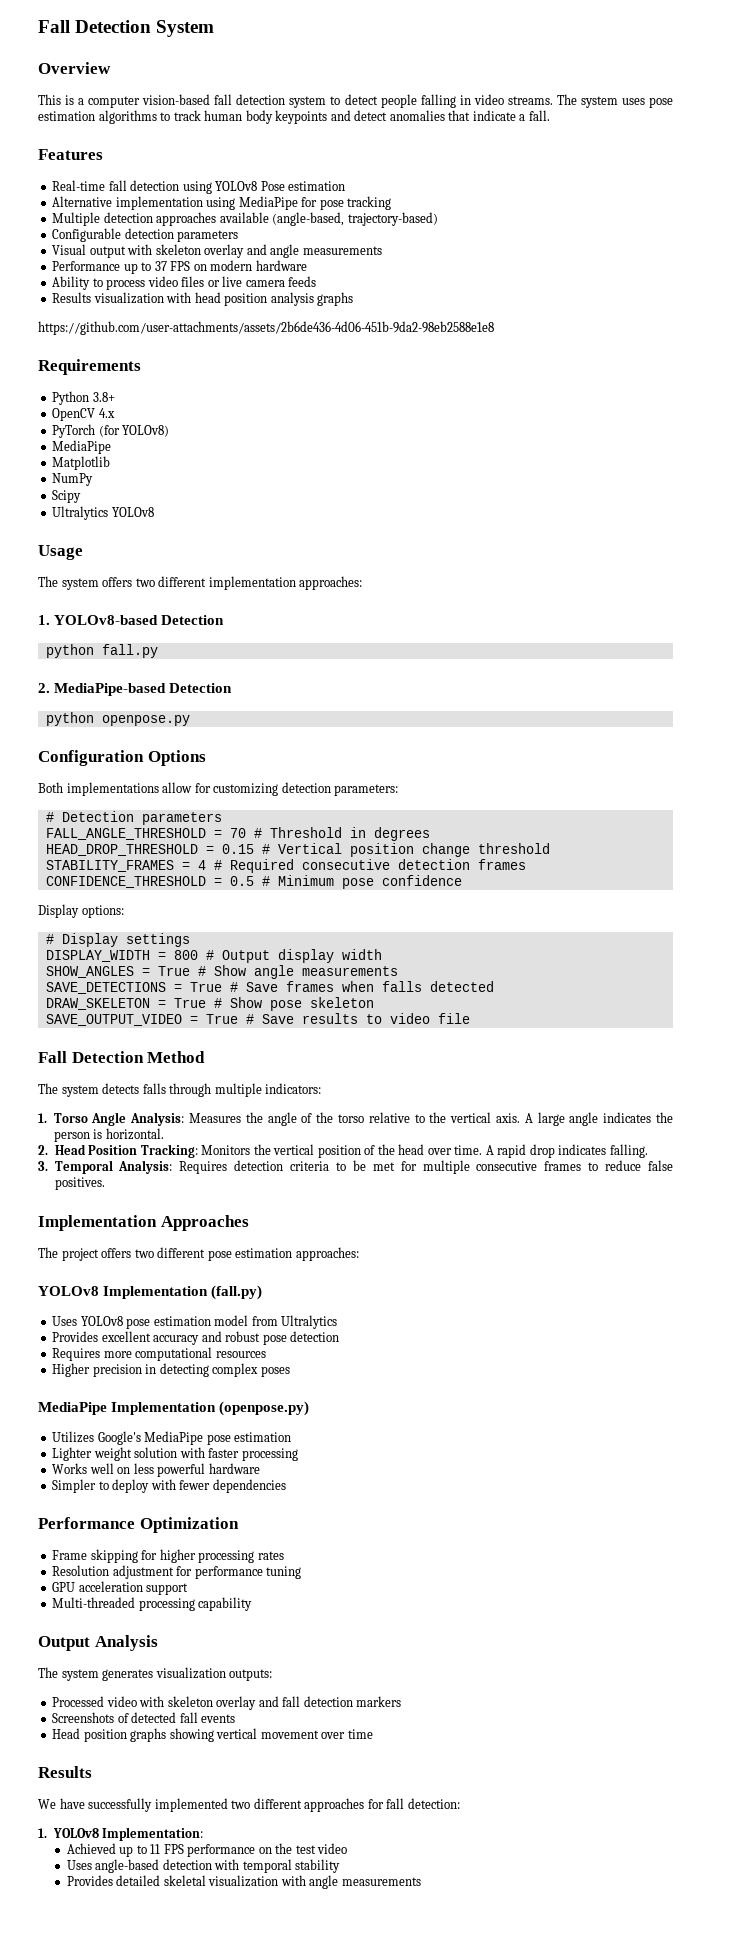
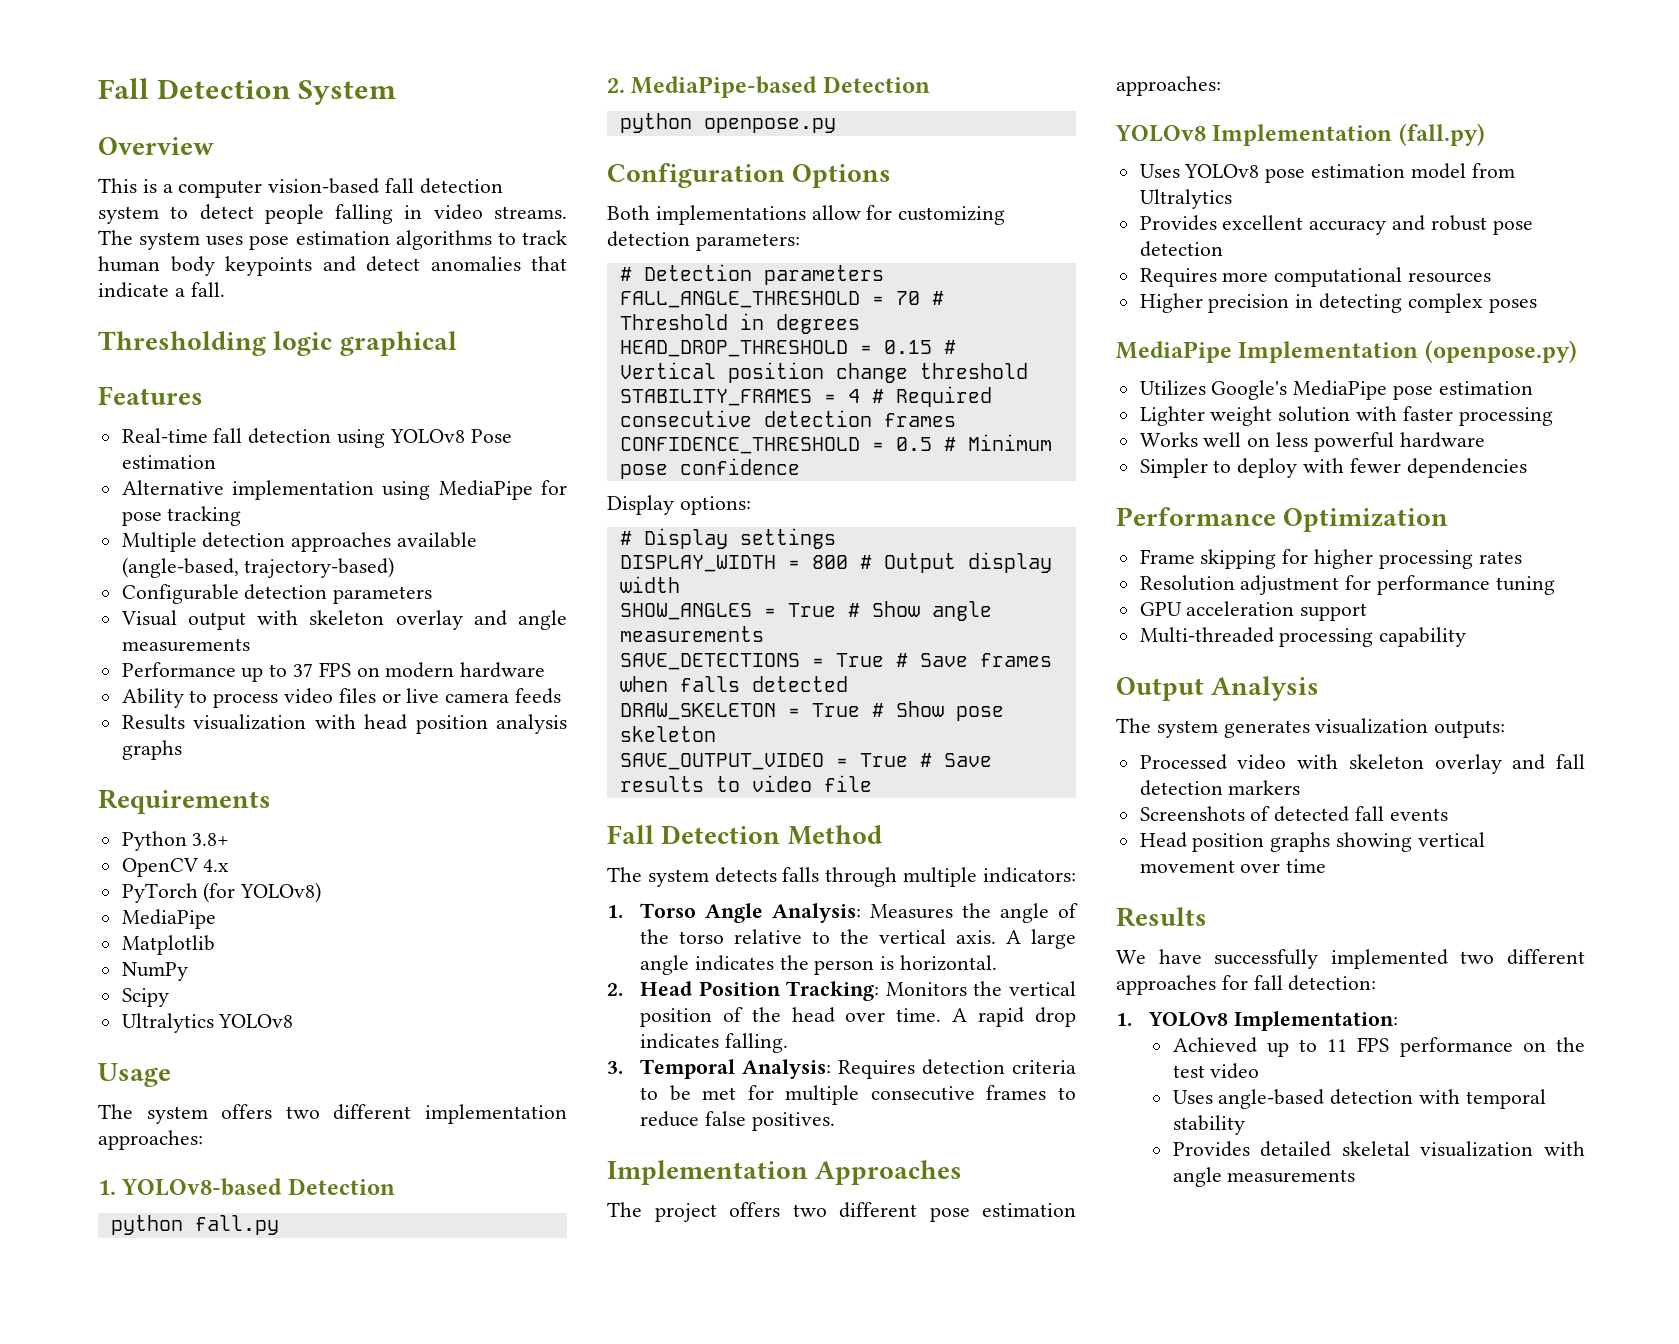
(550, 115) none -> [98,331,457,356] // Thresholding logic graphical
[38,321,494,335] // https://github.com/user-attachments/assets/2b6de436-4d06-451b-9da2-98eb2588e1e8 -> (182, 750) none

